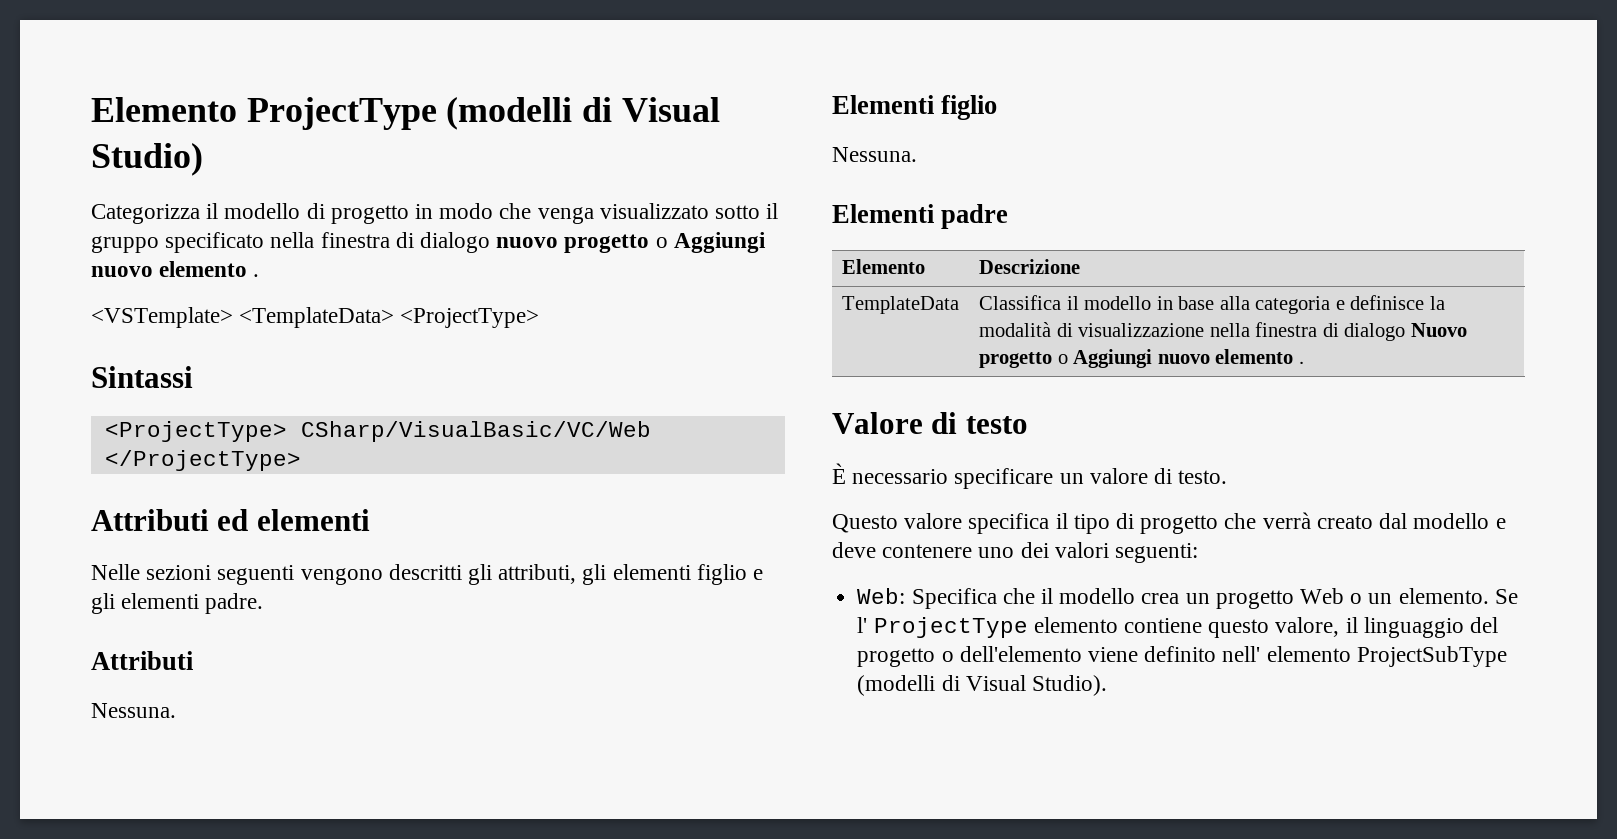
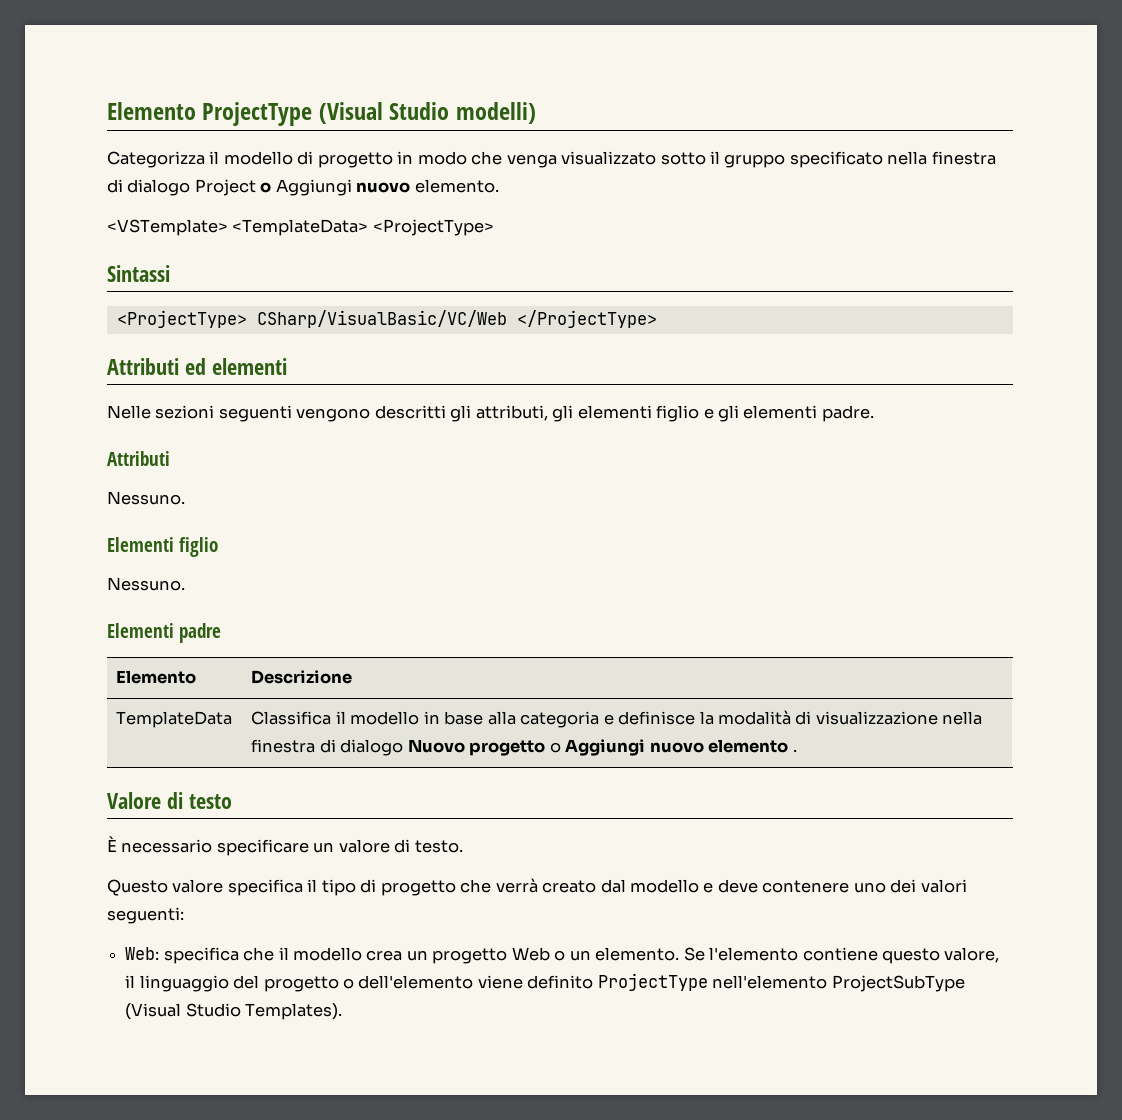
[446,97,720,130] [91,143,203,176] (modelli di Visual Studio) -> [318,102,536,124] (Visual Studio modelli)
[496,232,766,253] [91,261,260,277] nuovo progetto o Aggiungi nuovo elemento . -> [194,179,499,196] Project o Aggiungi nuovo elemento.
[91,703,176,718] Nessuna. -> [107,491,185,505] Nessuno.
[832,147,917,162] Nessuna. -> [107,577,185,591] Nessuno.
[911,588,997,609] Specifica -> [163,947,239,964] specifica
[857,617,1118,638] l' ProjectType elemento -> [709,947,799,961] l'elemento
[1222,646,1507,667] [857,675,1107,696] nell' elemento ProjectSubType (modelli di Visual Studio). -> [597,973,965,992] [125,1003,343,1020] ProjectType nell'elemento ProjectSubType (Visual Studio Templates).

